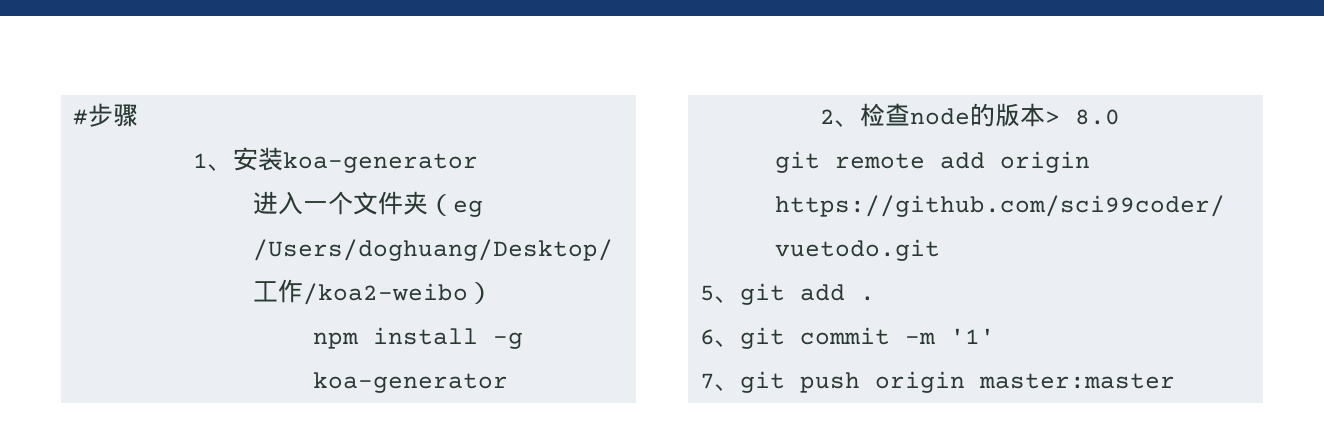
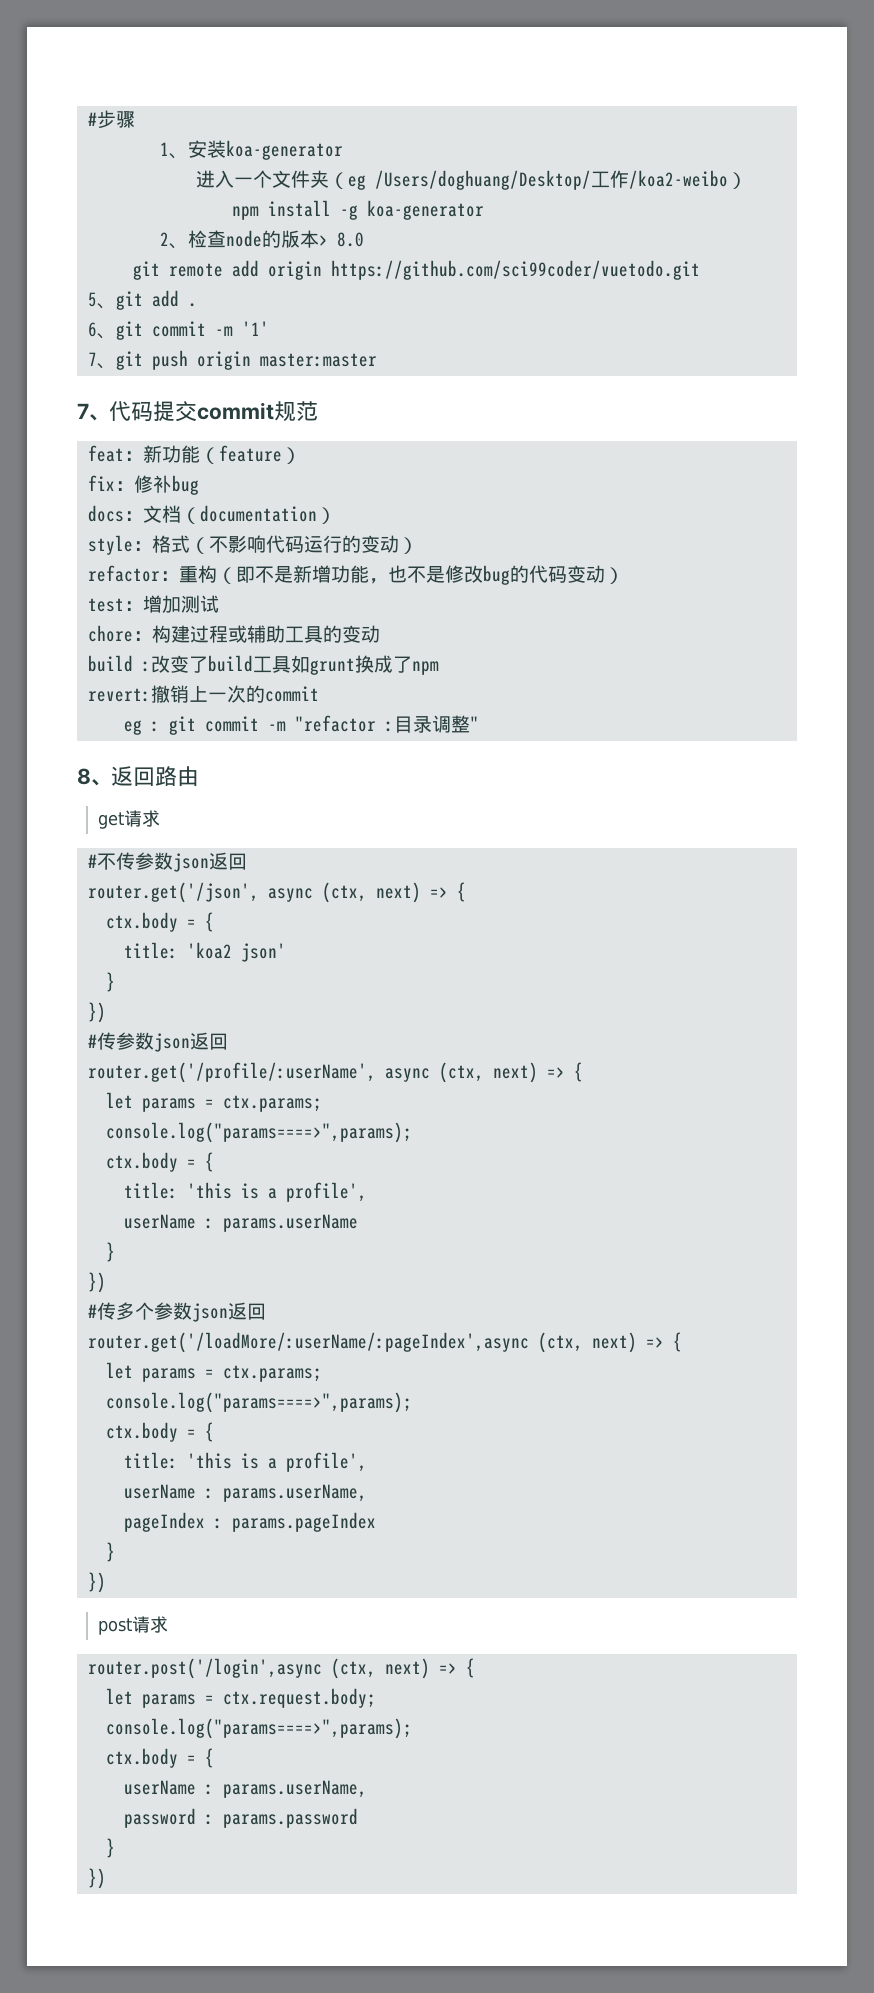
(1175, 381) none -> [77,401,318,422] [87,445,301,464] [87,475,199,495] [87,505,336,524] [87,535,418,555] [87,565,624,585] [87,595,219,613] [87,625,380,643] [87,655,439,675] [87,685,319,703] [123,715,479,735] [77,766,199,787] [98,810,161,829] [87,852,247,872] [87,882,466,903] [105,912,214,932] [123,942,286,962] [105,972,115,992] [87,1002,106,1023] [87,1032,228,1052] [87,1062,583,1083] [105,1092,322,1112] [105,1122,412,1143] [105,1152,214,1172] [123,1182,367,1202] [123,1214,358,1232] [105,1242,115,1262] [87,1272,106,1293] [87,1302,266,1322] [87,1332,682,1353] [105,1362,322,1382] [105,1392,412,1413] [105,1422,214,1442] [123,1452,367,1472] [123,1484,367,1502] [123,1512,376,1532] [105,1542,115,1562] [87,1572,106,1593] [98,1616,169,1635] [87,1658,475,1679] [105,1688,376,1708] [105,1718,412,1739] [105,1748,214,1768] [123,1780,367,1798] [123,1808,358,1828] [105,1838,115,1858] [87,1868,106,1889] // 7、代码提交commit规范 // feat：新功能（feature） // fix：修补bug // docs：文档（documentation） // style：格式（不影响代码运行的变动） // refactor：重构（即不是新增功能，也不是修改bug的代码变动） // test：增加测试 // chore：构建过程或辅助工具的变动 // build :改变了build工具如grunt换成了npm // revert:撤销上一次的commit // eg : git commit -m "refactor :目录调整" // 8、返回路由 // get请求 // #不传参数json返回 // router.get('/json', async (ctx, next) => { // ctx.body = { // title: 'koa2 json' // } // }) // #传参数json返回 // router.get('/profile/:userName', async (ctx, next) => { // let params = ctx.params; // console.log("params====>",params); // ctx.body = { // title: 'this is a profile', // userName : params.userName // } // }) // #传多个参数json返回 // router.get('/loadMore/:userName/:pageIndex',async (ctx, next) => { // let params = ctx.params; // console.log("params====>",params); // ctx.body = { // title: 'this is a profile', // userName : params.userName, // pageIndex : params.pageIndex // } // }) // post请求 // router.post('/login',async (ctx, next) => { // let params = ctx.request.body; // console.log("params====>",params); // ctx.body = { // userName : params.userName, // password : params.password // } // })

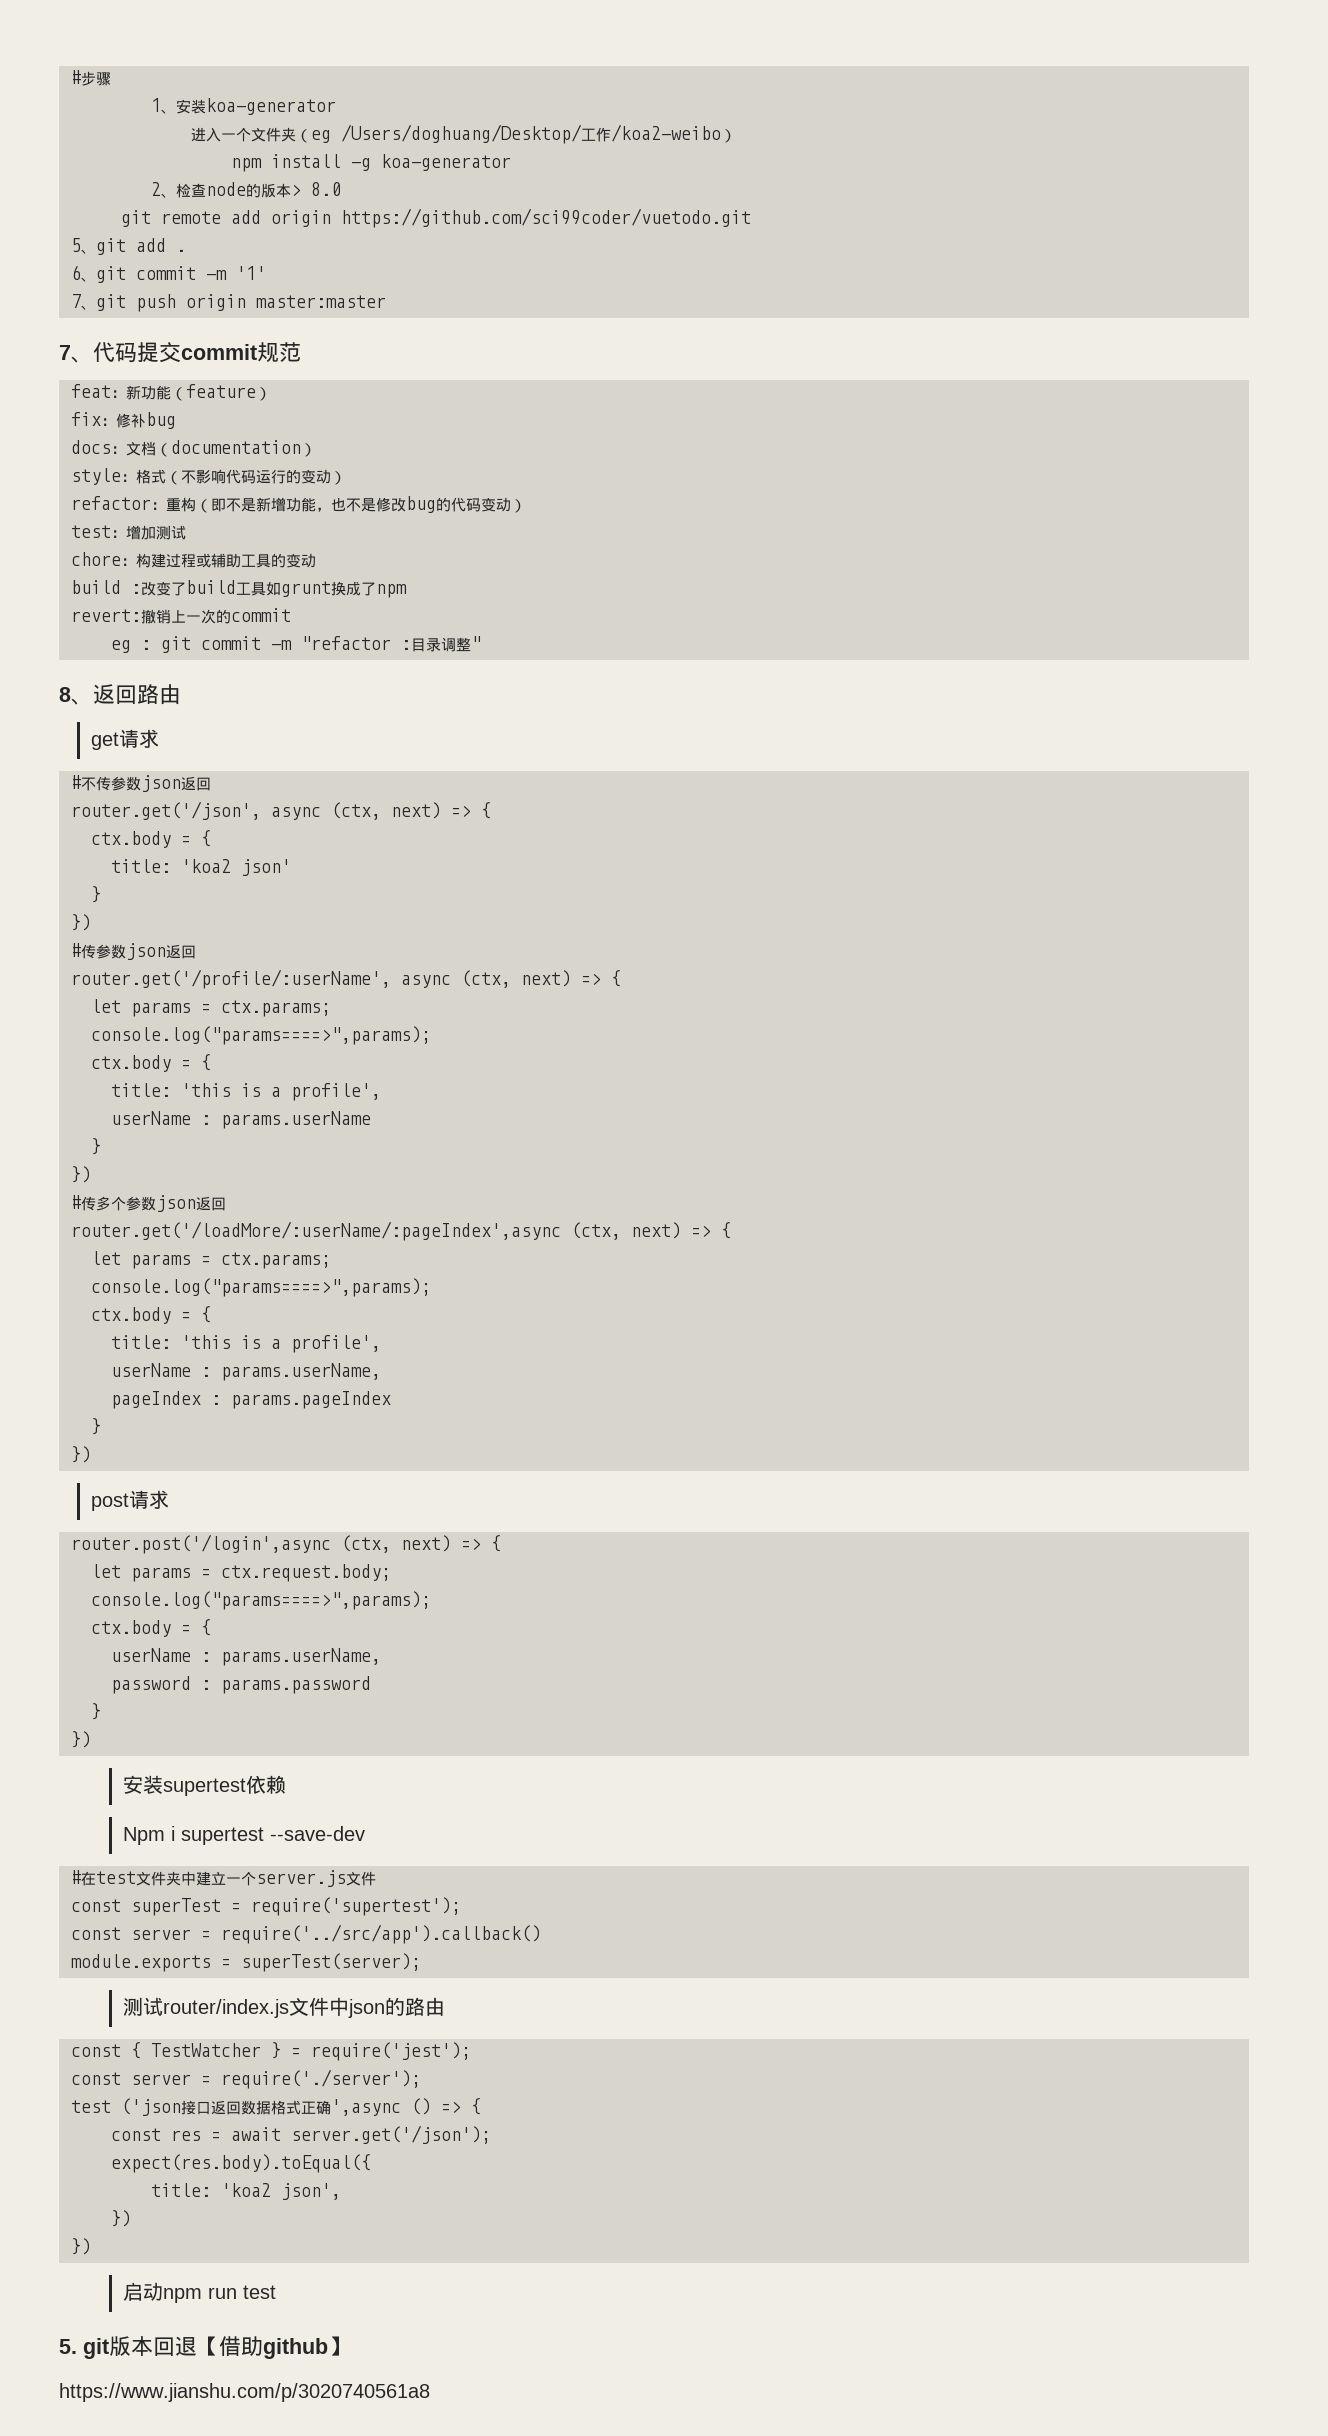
(106, 1878) none -> [122,1775,286,1796] [122,1826,365,1845] [71,1870,376,1887] [71,1897,461,1916] [71,1924,541,1944] [71,1953,421,1972] [122,1997,445,2018] [71,2042,471,2061] [71,2069,421,2089] [71,2098,481,2116] [111,2125,491,2144] [111,2154,371,2173] [151,2183,341,2200] [111,2210,131,2227] [71,2238,91,2255] [122,2282,276,2303] [59,2336,350,2359] [59,2383,430,2402] // 安装supertest依赖 // Npm i supertest --save-dev // #在test文件夹中建立一个server.js文件 // const superTest = require('supertest'); // const server = require('../src/app').callback() // module.exports = superTest(server); // 测试router/index.js文件中json的路由 // const { TestWatcher } = require('jest'); // const server = require('./server'); // test ('json接口返回数据格式正确',async () => { // const res = await server.get('/json'); // expect(res.body).toEqual({ // title: 'koa2 json', // }) // }) // 启动npm run test // 5. git版本回退【借助github】 // https://www.jianshu.com/p/3020740561a8

